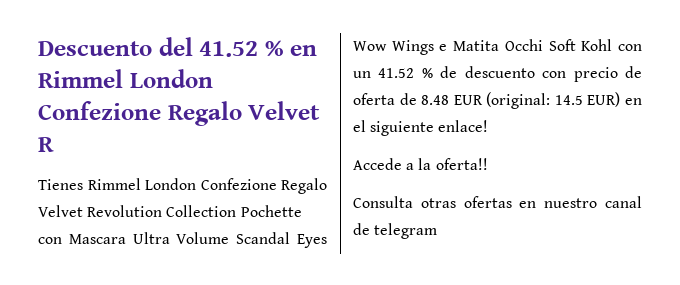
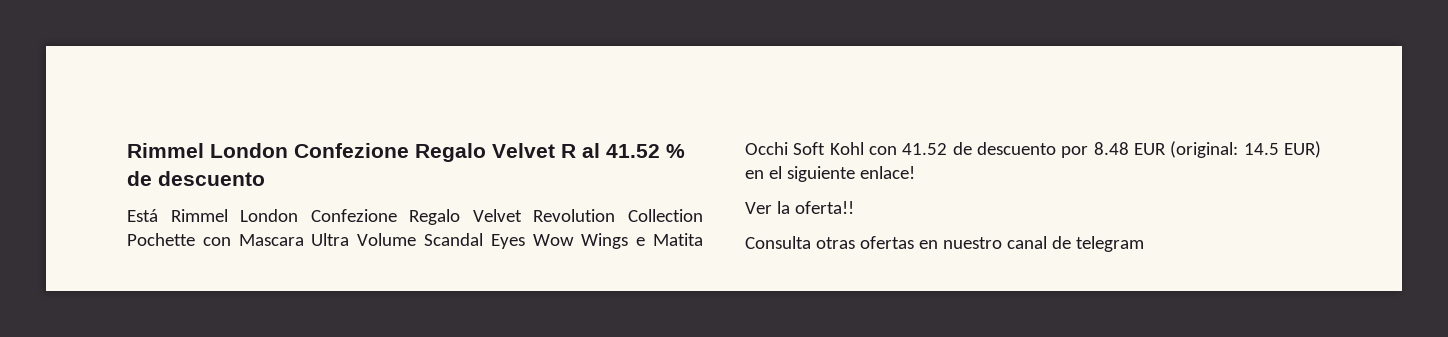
[38,37,318,57] Descuento del 41.52 % en -> (127, 150) none
[38,179,83,190] // Tienes -> [582,143,685,158] [127,171,265,186] [127,209,158,222] al 41.52 % de descuento // Está
[353,66,642,82] [353,93,417,105] un 41.52 % de descuento con precio de oferta de -> [902,142,1089,158] 41.52 de descuento por
[353,158,415,170] Accede a -> [745,202,772,214] Ver

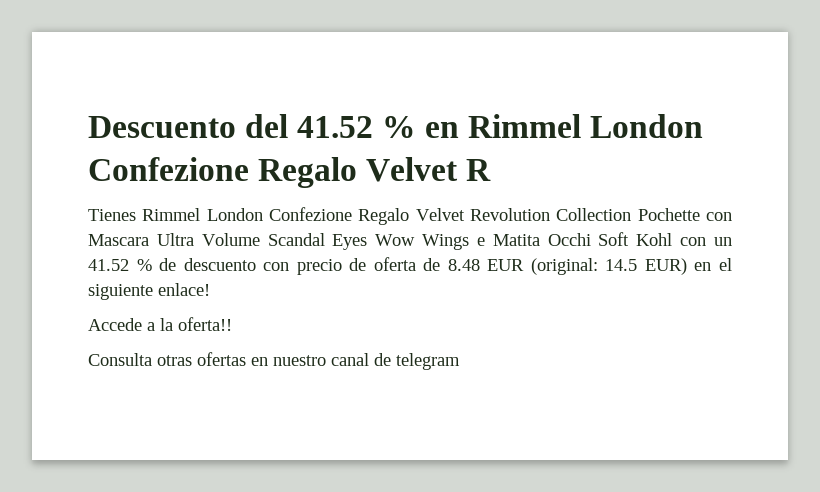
(127, 150) none -> [88,114,460,138] Descuento del 41.52 % en
[582,143,685,158] [127,171,265,186] [127,209,158,222] al 41.52 % de descuento // Está -> [88,209,136,221] // Tienes
[902,142,1089,158] 41.52 de descuento por -> [714,237,732,246] [88,257,441,275] un 41.52 % de descuento con precio de oferta de
[745,202,772,214] Ver -> [88,318,155,331] Accede a

